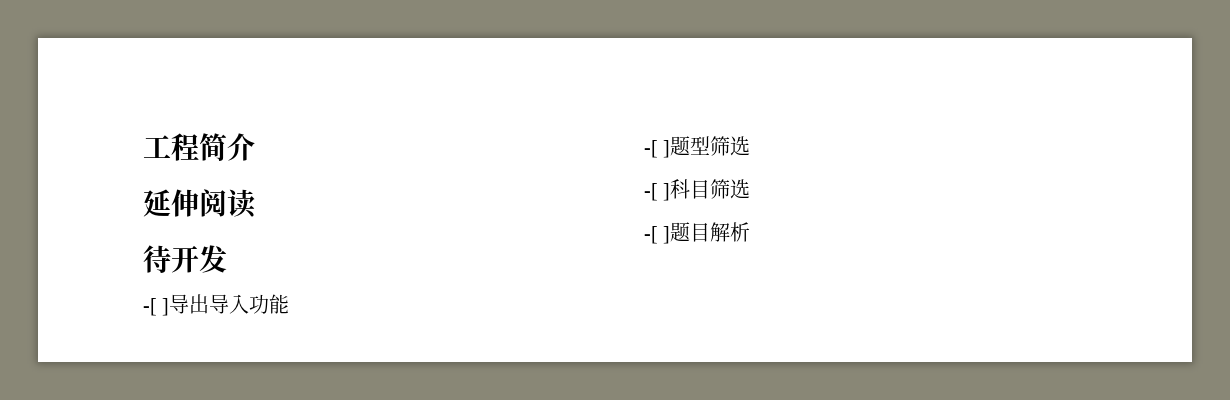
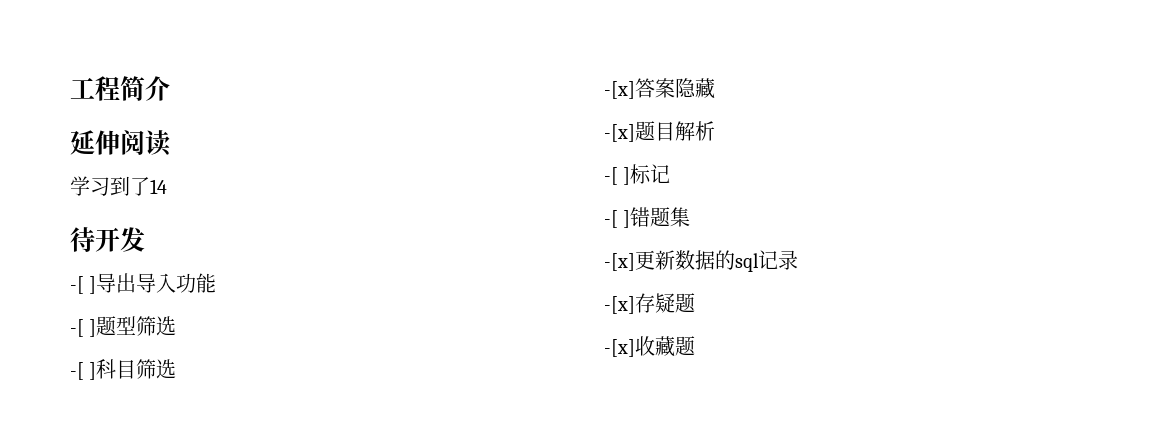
(256, 203) none -> [70,176,167,196] // 学习到了14
[644,222,751,244] -[ ]题目解析 -> [604,78,715,99] [604,121,715,142] [604,164,671,185] [604,207,691,228] [604,250,798,272] [604,293,695,314] [604,336,695,357] -[x]答案隐藏 // -[x]题目解析 // -[ ]标记 // -[ ]错题集 // -[x]更新数据的sql记录 // -[x]存疑题 // -[x]收藏题

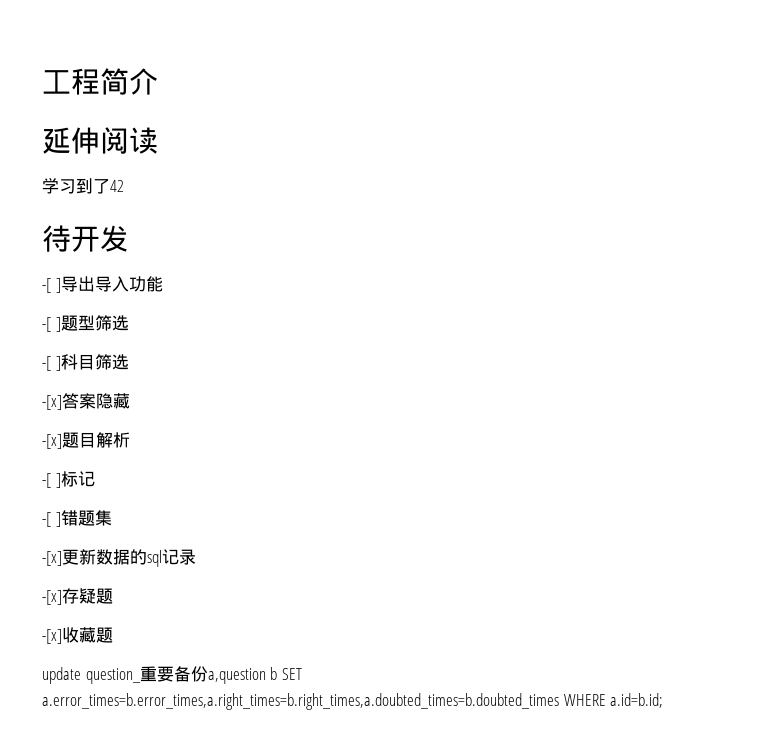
[150,179,167,194] 14 -> [110,180,124,192] 42
(695, 346) none -> [42,666,302,684] [42,693,664,710] // update question_重要备份a,question b SET a.error_times=b.error_times,a.right_times=b.right_times,a.doubted_times=b.doubted_times WHERE a.id=b.id;

